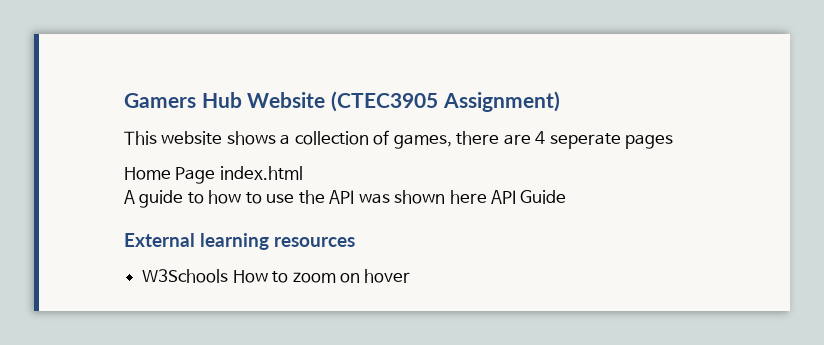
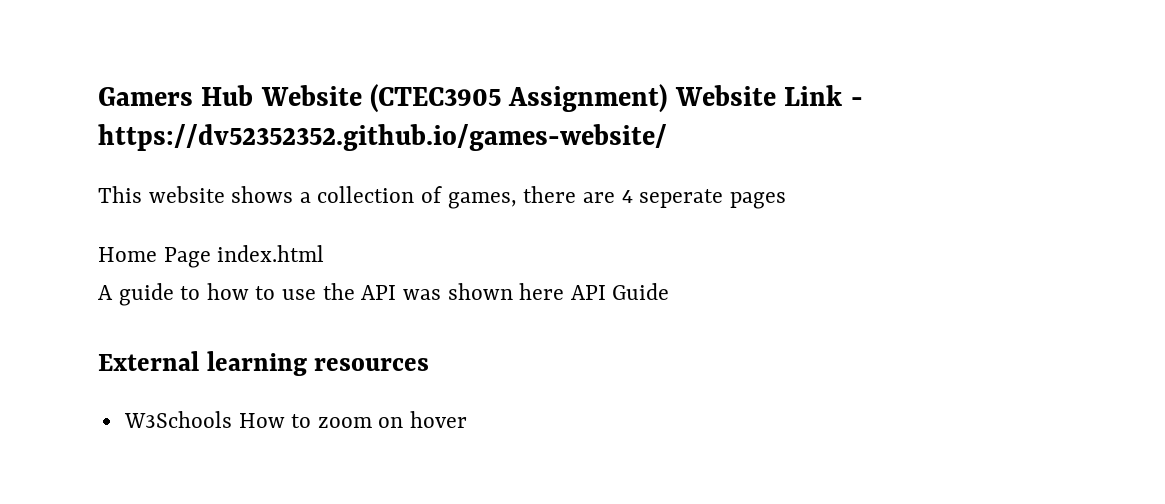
(560, 101) none -> [674,85,863,106] [98,124,667,151] Website Link - https://dv52352352.github.io/games-website/

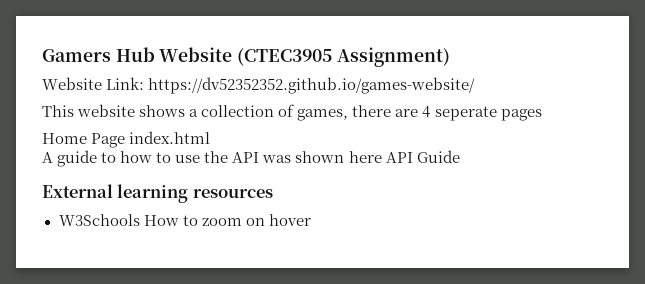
[674,85,863,106] Website Link - -> [42,77,145,90] // Website Link:

